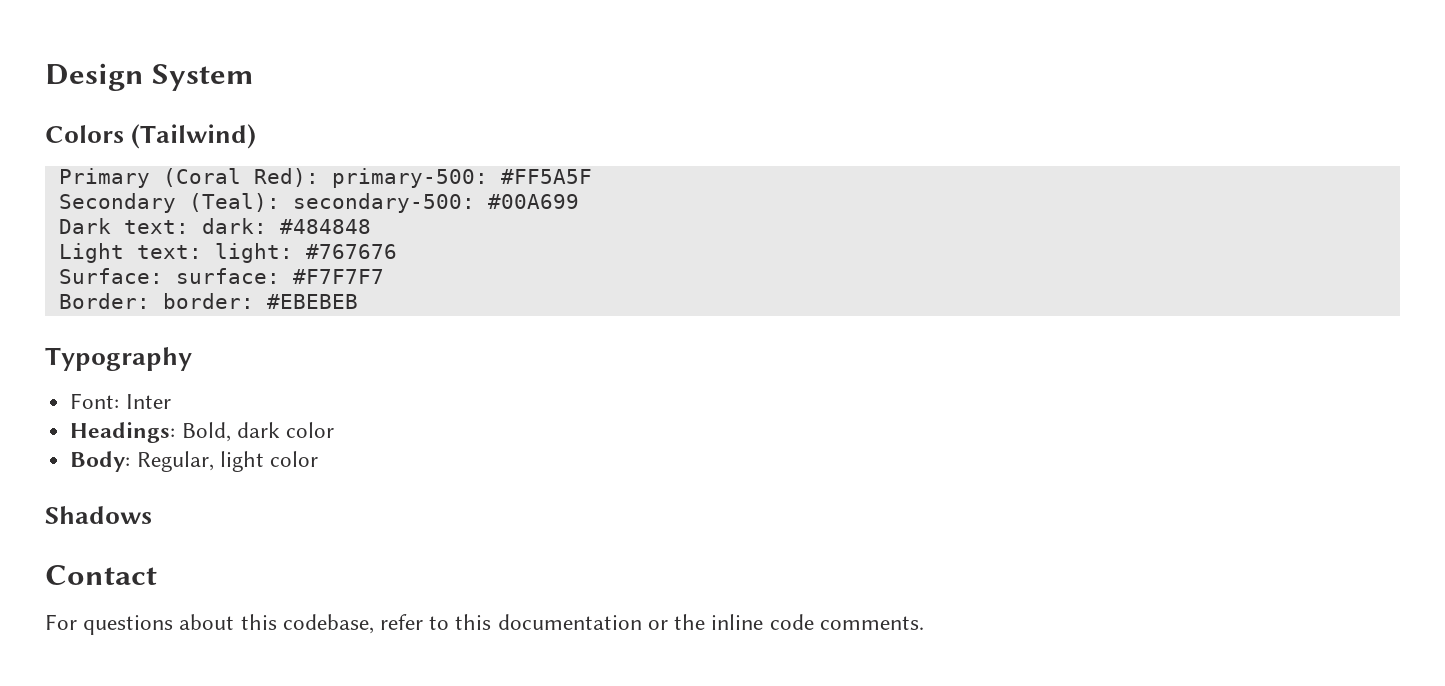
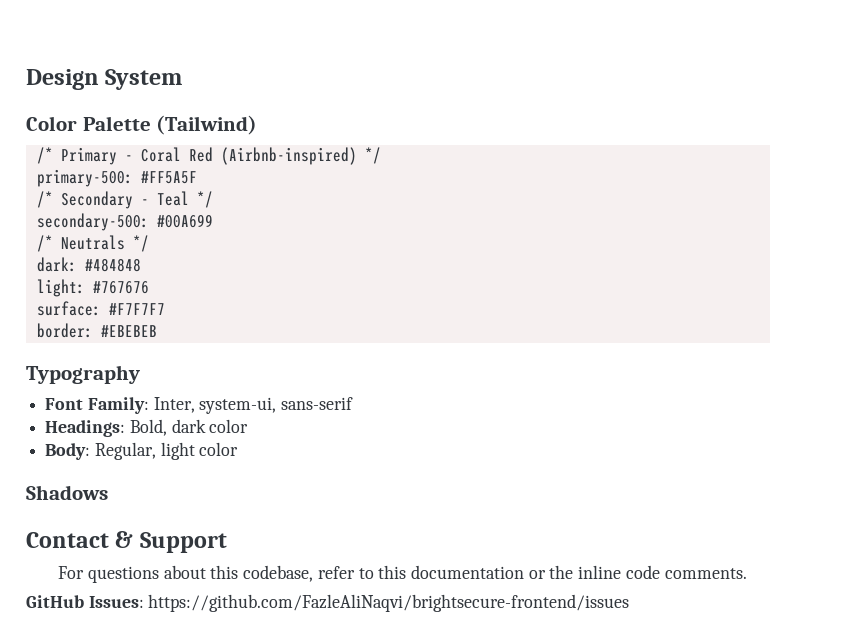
[45,125,124,143] Colors -> [26,116,151,131] Color Palette
[58,168,592,188] [58,193,280,213] Primary (Coral Red): primary-500: #FF5A5F // Secondary (Teal): -> [36,147,381,165] [36,169,197,187] [36,191,213,209] /* Primary - Coral Red (Airbnb-inspired) */ // primary-500: #FF5A5F // /* Secondary - Teal */ //
[58,218,189,234] Dark text: -> [36,235,149,252] /* Neutrals */ //
[58,243,202,263] Light text: -> (141, 265) none
[58,268,163,284] Surface: -> (149, 287) none
[58,293,150,309] Border: -> (165, 309) none
[70,393,171,409] Font: Inter -> [45,397,354,414] Font Family: Inter, system-ui, sans-serif
(157, 575) none -> [115,531,227,553] & Support
(924, 623) none -> [26,594,630,612] // GitHub Issues: https://github.com/FazleAliNaqvi/brightsecure-frontend/issues

